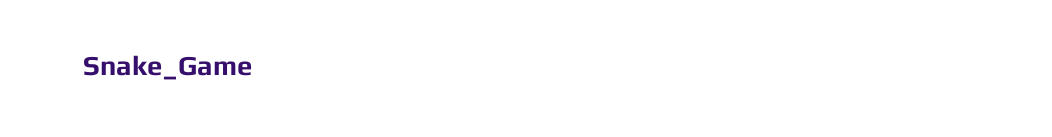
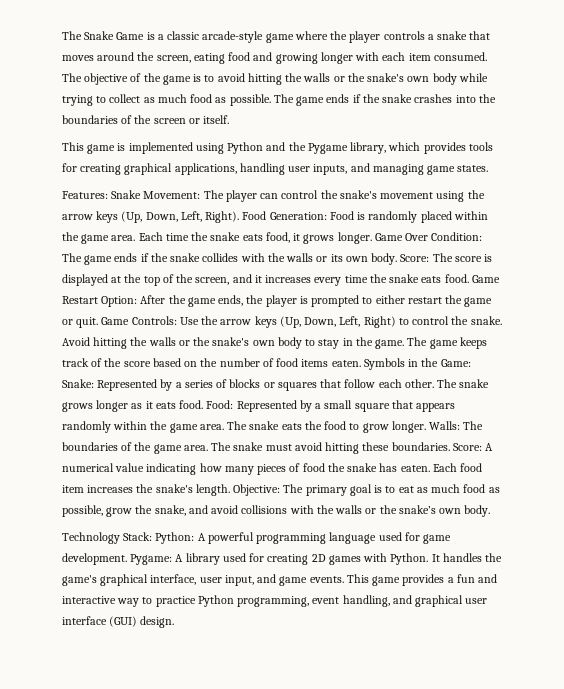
[83,55,252,80] Snake_Game -> [62,31,491,43] [62,52,487,64] [62,73,488,85] [62,94,496,106] [62,115,230,124] [62,142,493,154] [62,163,489,175] [62,190,485,202] [62,211,488,223] [62,232,483,244] [62,253,493,265] [62,274,500,286] [62,295,493,307] [62,316,502,328] [62,337,487,349] [62,358,471,370] [62,379,490,391] [62,400,456,412] [62,421,484,433] [62,442,494,454] [62,463,483,475] [62,484,500,496] [62,505,491,517] [62,532,452,544] [62,553,503,565] [62,574,498,586] [62,595,488,607] [62,616,175,628] The Snake Game is a classic arcade-style game where the player controls a snake that moves around the screen, eating food and growing longer with each item consumed. The objective of the game is to avoid hitting the walls or the snake's own body while trying to collect as much food as possible. The game ends if the snake crashes into the boundaries of the screen or itself. // This game is implemented using Python and the Pygame library, which provides tools for creating graphical applications, handling user inputs, and managing game states. // Features: Snake Movement: The player can control the snake's movement using the arrow keys (Up, Down, Left, Right). Food Generation: Food is randomly placed within the game area. Each time the snake eats food, it grows longer. Game Over Condition: The game ends if the snake collides with the walls or its own body. Score: The score is displayed at the top of the screen, and it increases every time the snake eats food. Game Restart Option: After the game ends, the player is prompted to either restart the game or quit. Game Controls: Use the arrow keys (Up, Down, Left, Right) to control the snake. Avoid hitting the walls or the snake's own body to stay in the game. The game keeps track of the score based on the number of food items eaten. Symbols in the Game: Snake: Represented by a series of blocks or squares that follow each other. The snake grows longer as it eats food. Food: Represented by a small square that appears randomly within the game area. The snake eats the food to grow longer. Walls: The boundaries of the game area. The snake must avoid hitting these boundaries. Score: A numerical value indicating how many pieces of food the snake has eaten. Each food item increases the snake's length. Objective: The primary goal is to eat as much food as possible, grow the snake, and avoid collisions with the walls or the snake’s own body. // Technology Stack: Python: A powerful programming language used for game development. Pygame: A library used for creating 2D games with Python. It handles the game's graphical interface, user input, and game events. This game provides a fun and interactive way to practice Python programming, event handling, and graphical user interface (GUI) design.

